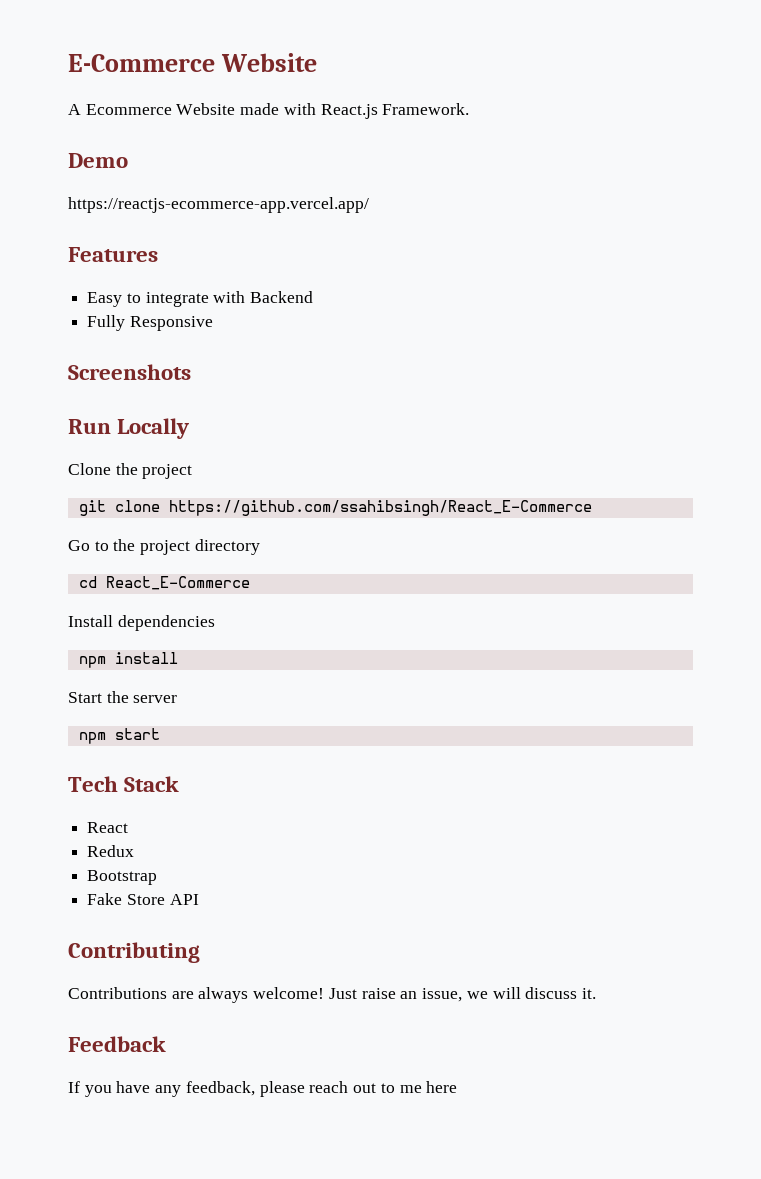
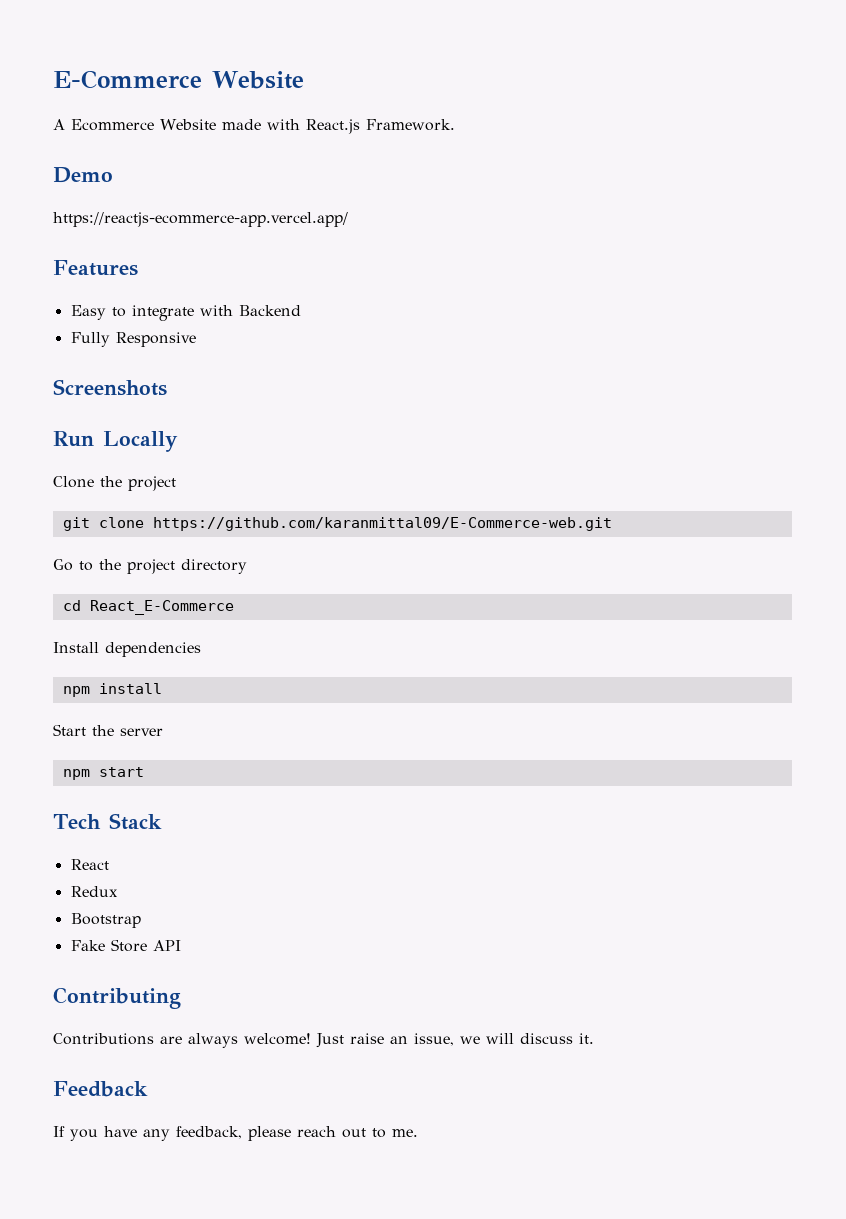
[168,500,592,516] https://github.com/ssahibsingh/React_E-Commerce -> [152,517,612,531] https://github.com/karanmittal09/E-Commerce-web.git
[399,1081,458,1093] me here -> [392,1129,418,1137] me.

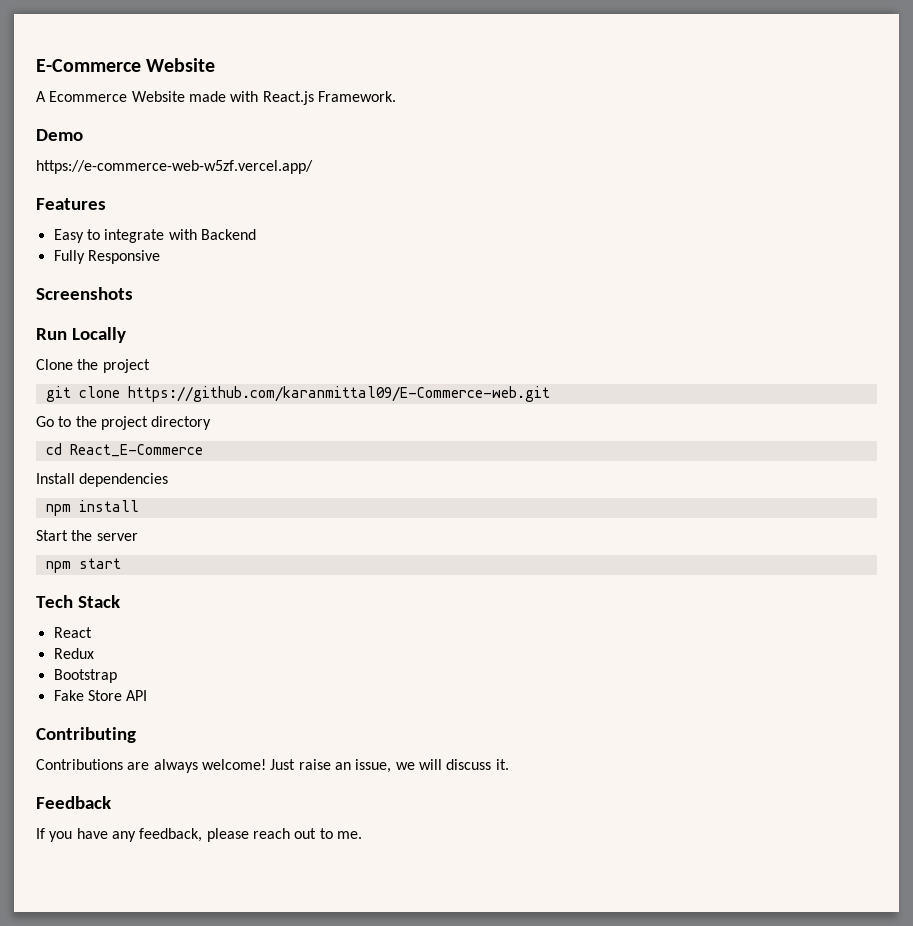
[53,212,348,227] https://reactjs-ecommerce-app.vercel.app/ -> [36,160,313,174] https://e-commerce-web-w5zf.vercel.app/

